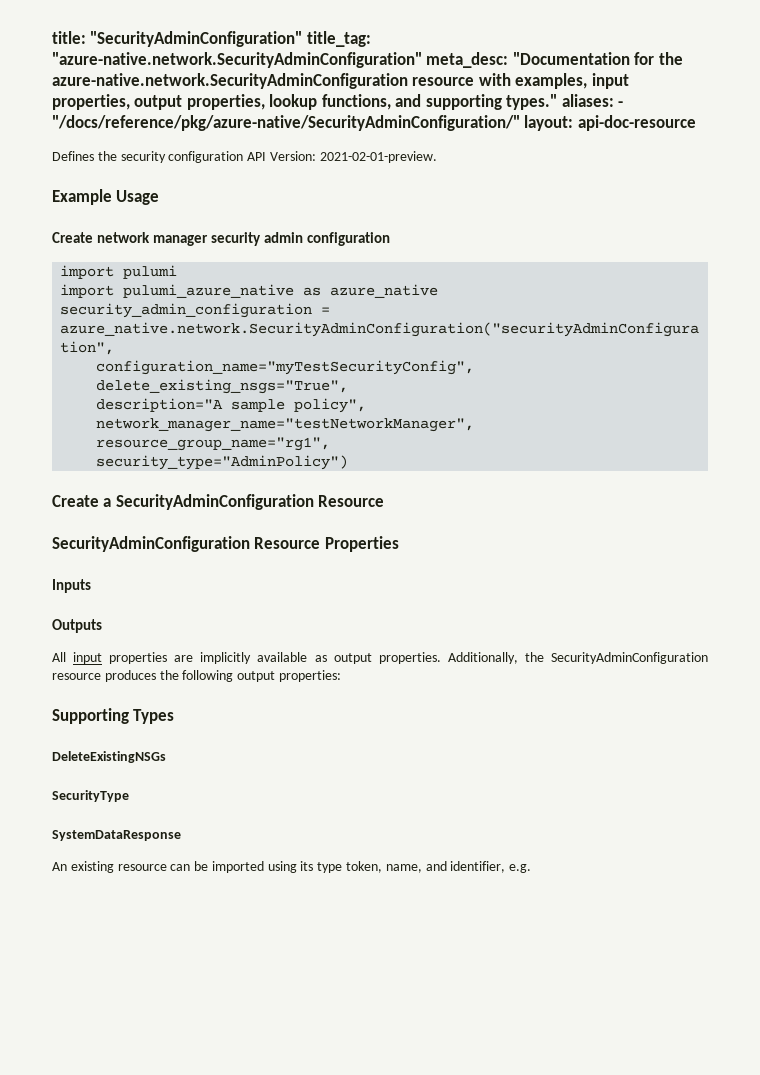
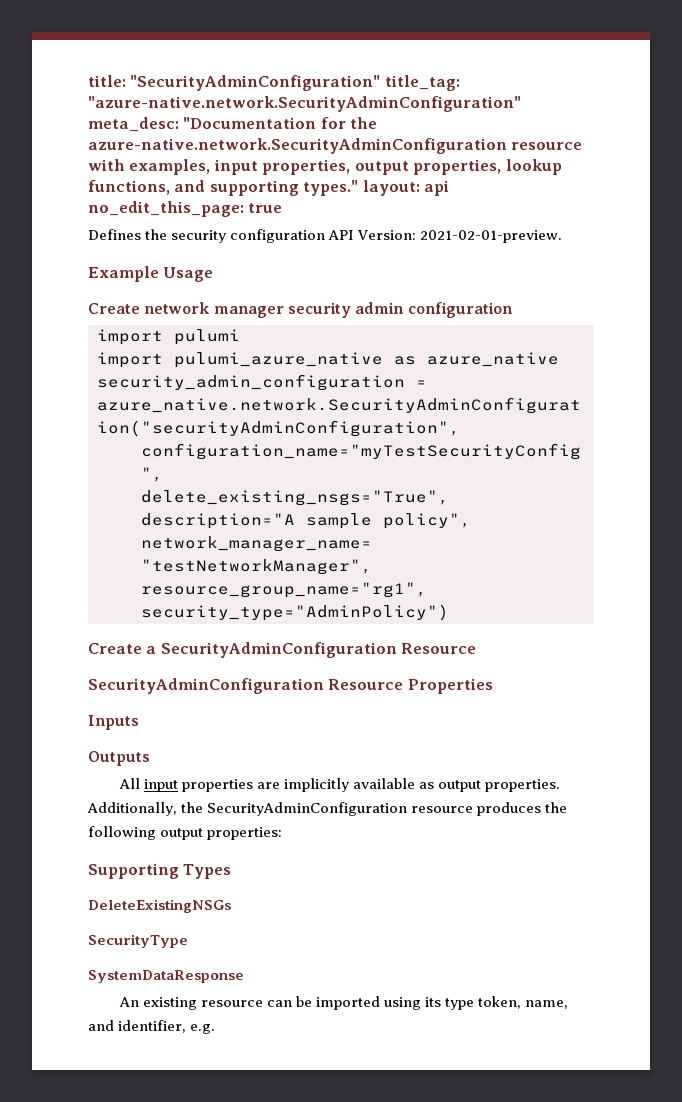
[561,94,624,107] [52,115,696,131] aliases: - "/docs/reference/pkg/azure-native/SecurityAdminConfiguration/" layout: api-doc-resource -> [362,180,450,196] [88,201,283,217] layout: api no_edit_this_page: true

